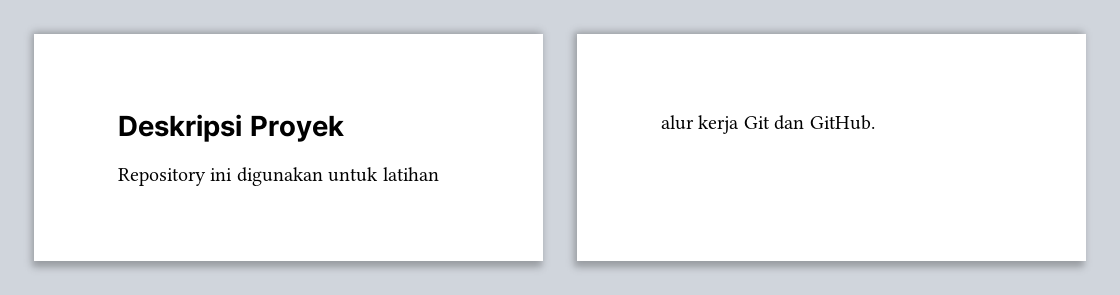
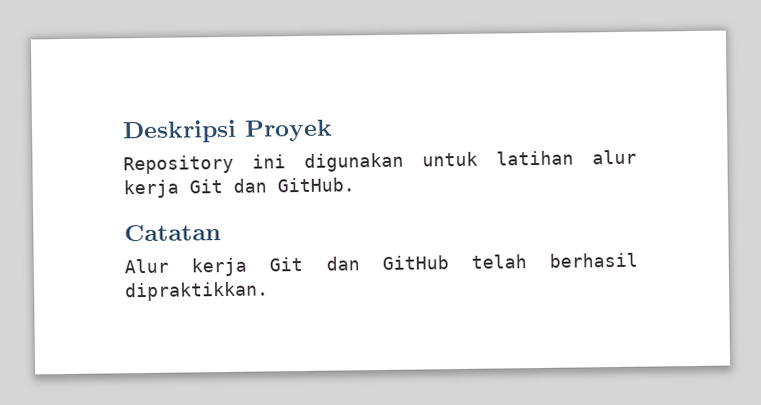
(875, 122) none -> [124,224,221,242] [124,252,638,277] [125,281,269,302] // Catatan // Alur kerja Git dan GitHub telah berhasil dipraktikkan.

